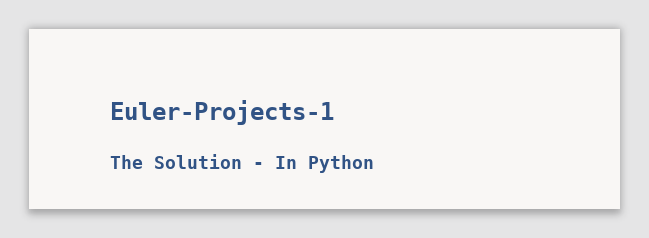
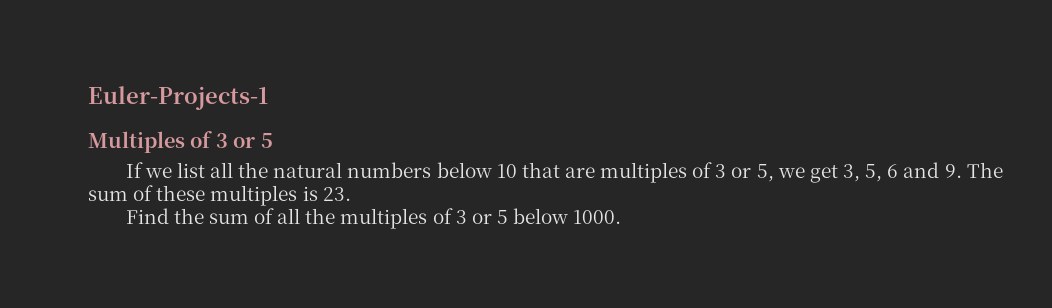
[110,154,374,173] The Solution - In Python -> [88,131,273,153] [125,162,1003,183] [88,185,351,206] [125,208,622,229] Multiples of 3 or 5 // If we list all the natural numbers below 10 that are multiples of 3 or 5, we get 3, 5, 6 and 9. The sum of these multiples is 23. // Find the sum of all the multiples of 3 or 5 below 1000.

